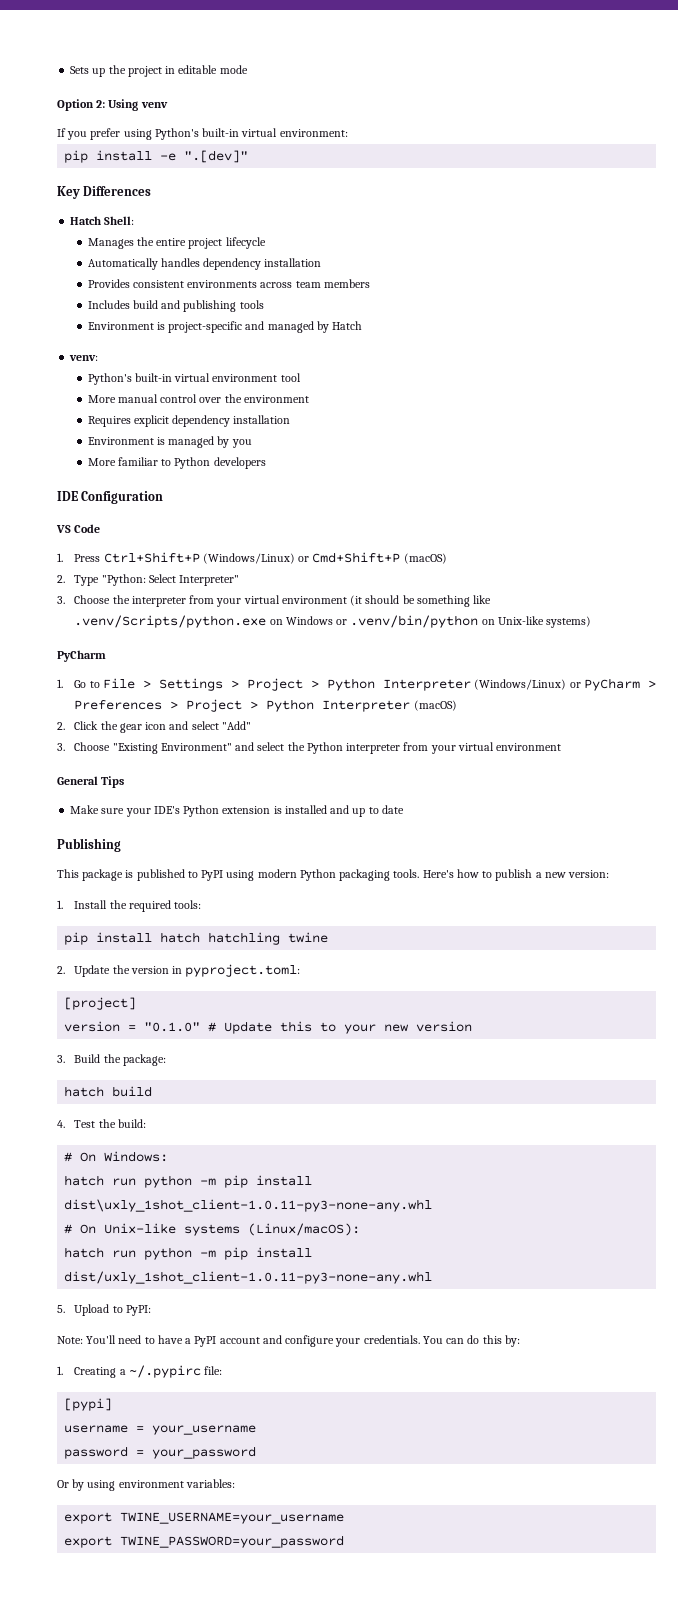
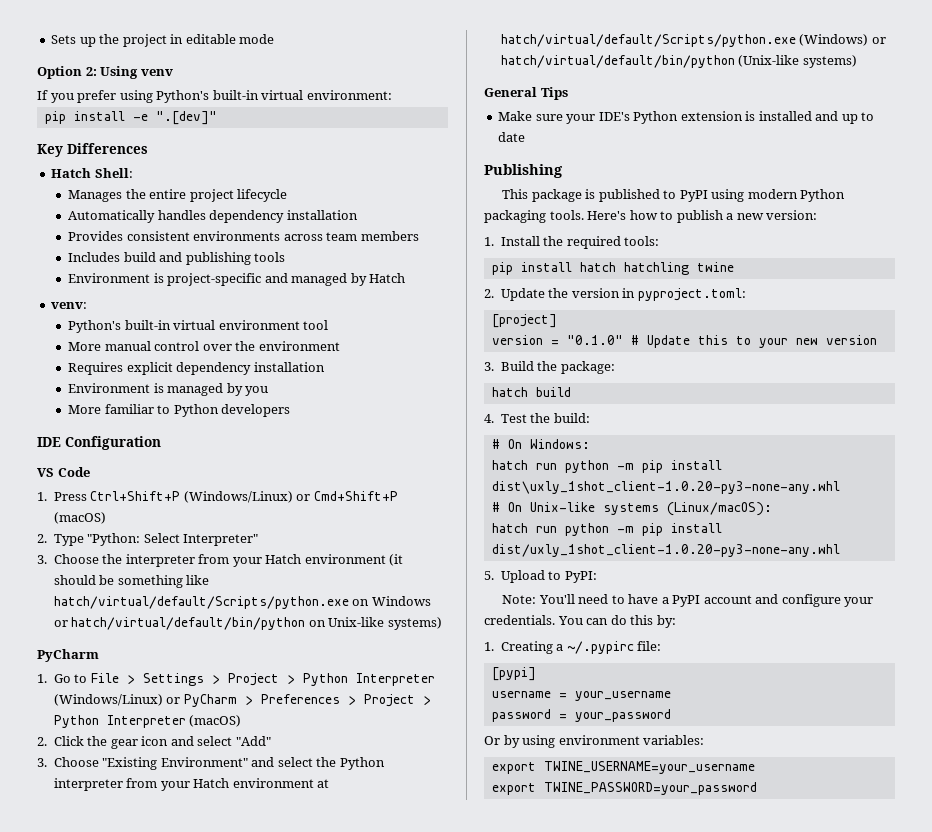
[243,595,280,604] virtual -> [265,554,302,564] Hatch
[74,615,267,628] .venv/Scripts/python.exe -> [53,596,349,609] hatch/virtual/default/Scripts/python.exe
[350,615,479,628] .venv/bin/python -> [71,617,306,630] hatch/virtual/default/bin/python
[457,742,562,751] virtual environment -> [193,778,330,788] [500,34,886,47] [500,55,857,68] Hatch environment at hatch/virtual/default/Scripts/python.exe (Windows) or hatch/virtual/default/bin/python (Unix-like systems)
[64,1199,433,1212] dist\uxly_1shot_client-1.0.11-py3-none-any.whl -> [491,481,840,494] dist\uxly_1shot_client-1.0.20-py3-none-any.whl
[64,1271,433,1284] dist/uxly_1shot_client-1.0.11-py3-none-any.whl -> [491,544,840,557] dist/uxly_1shot_client-1.0.20-py3-none-any.whl

